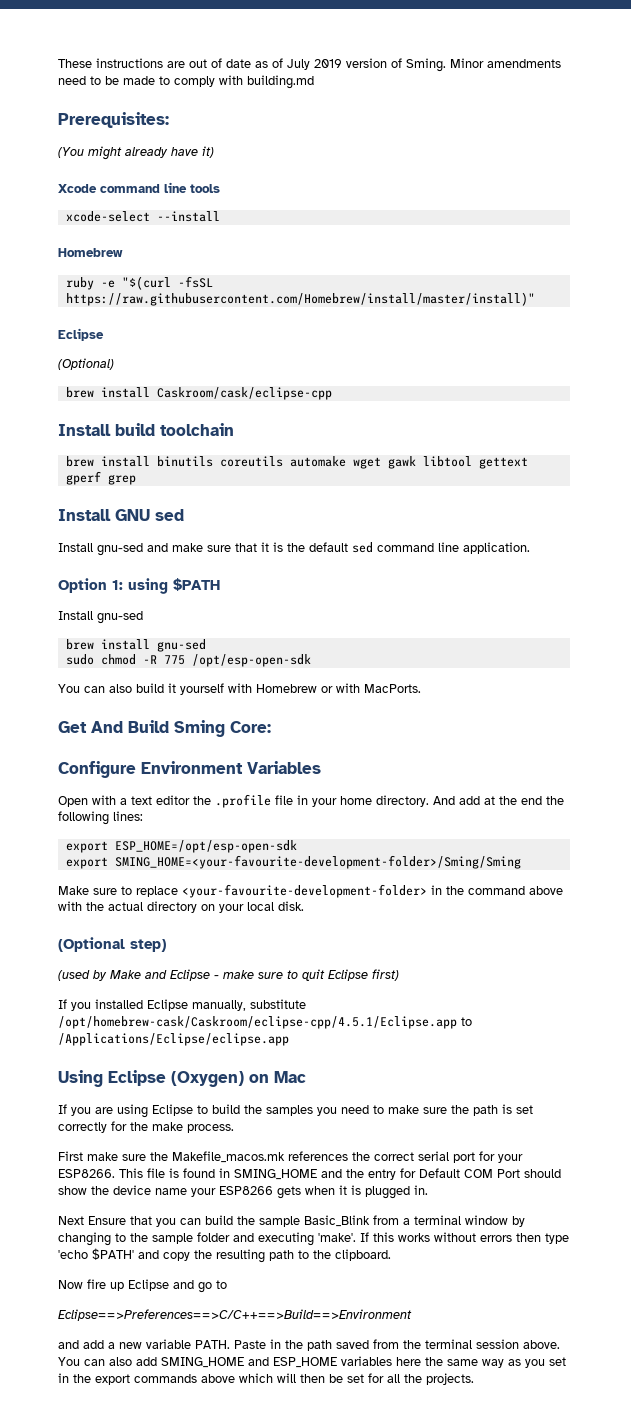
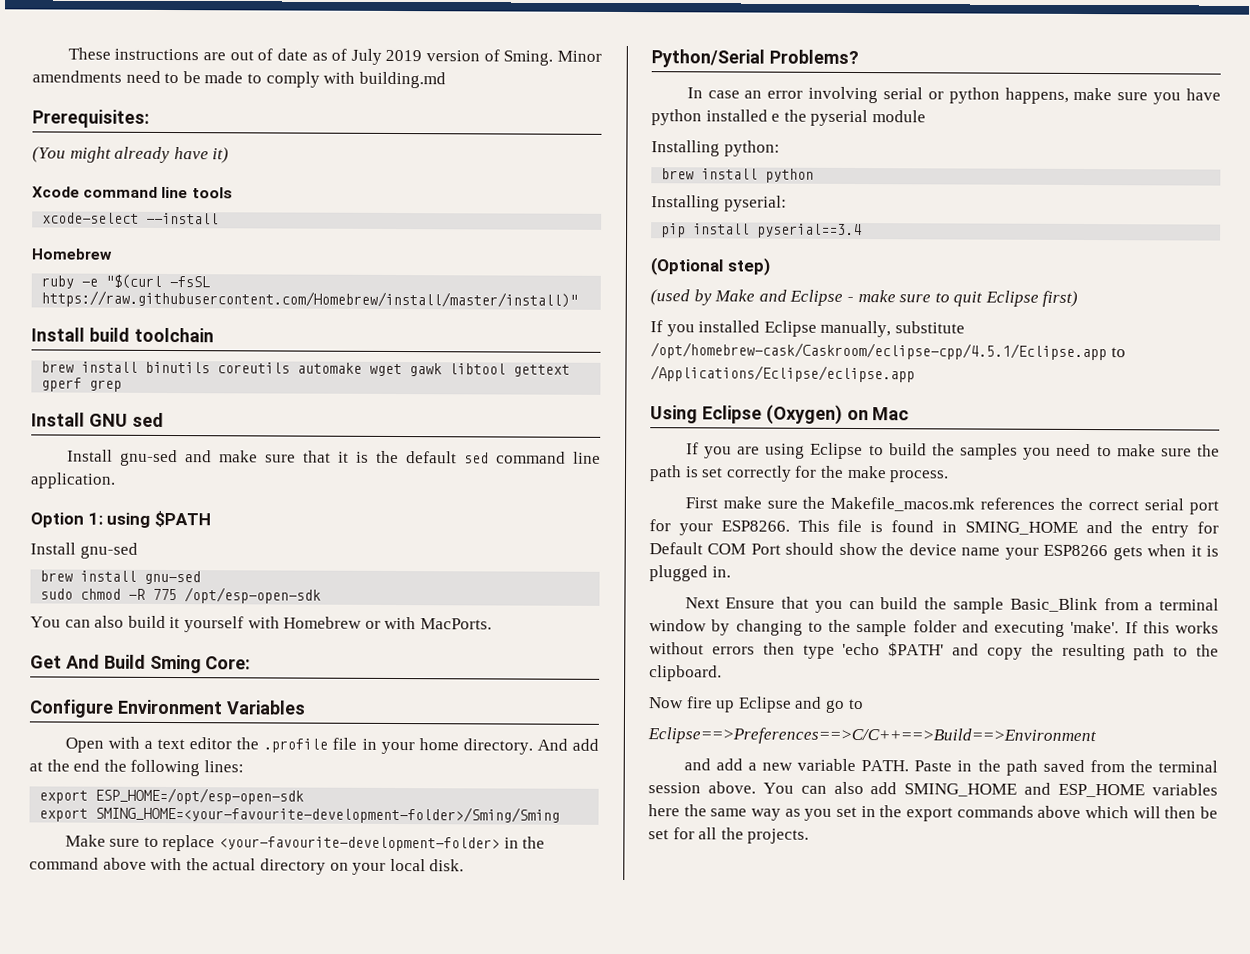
[58,328,104,341] [58,358,114,370] [65,387,332,400] // Eclipse // (Optional) // brew install Caskroom/cask/eclipse-cpp -> (579, 299) none
(304, 906) none -> [651,49,859,68] [686,86,1221,105] [651,109,926,127] [651,140,780,157] [661,168,815,183] [651,195,787,212] [661,223,863,239] // Python/Serial Problems? // In case an error involving serial or python happens, make sure you have python installed e the pyserial module // Installing python: // brew install python // Installing pyserial: // pip install pyserial==3.4

